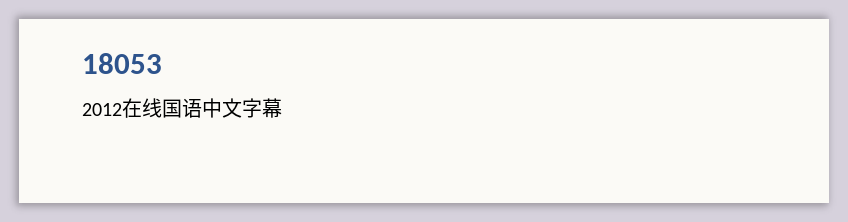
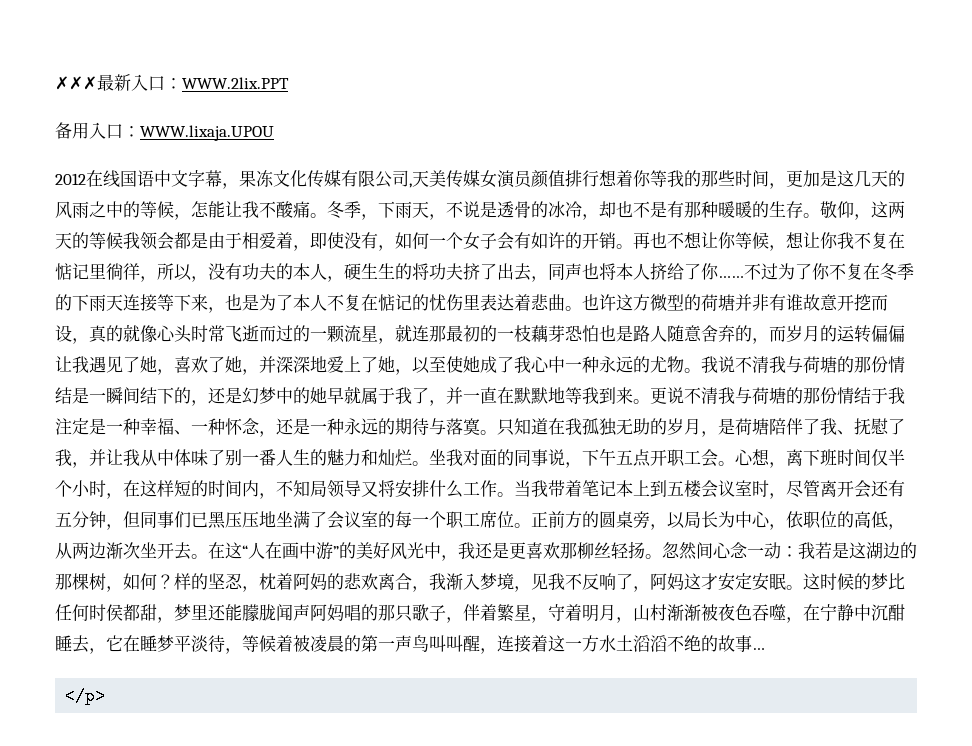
[82,53,162,74] 18053 -> [55,74,289,91] [55,122,274,141] ✗✗✗最新入口：WWW.2lix.PPT // 备用入口：WWW.lixaja.UPOU
(282, 108) none -> [222,170,905,189] [55,201,905,220] [55,232,905,251] [55,263,914,282] [55,294,888,313] [55,324,905,344] [55,356,905,375] [55,386,905,406] [55,418,905,437] [55,449,905,468] [55,480,905,499] [55,510,905,530] [55,541,917,561] [55,573,905,592] [55,604,905,623] [55,635,765,654] [65,687,106,705] ，果冻文化传媒有限公司,天美传媒女演员颜值排行想着你等我的那些时间，更加是这几天的风雨之中的等候，怎能让我不酸痛。冬季，下雨天，不说是透骨的冰冷，却也不是有那种暖暖的生存。敬仰，这两天的等候我领会都是由于相爱着，即使没有，如何一个女子会有如许的开销。再也不想让你等候，想让你我不复在惦记里徜徉，所以，没有功夫的本人，硬生生的将功夫挤了出去，同声也将本人挤给了你……不过为了你不复在冬季的下雨天连接等下来，也是为了本人不复在惦记的忧伤里表达着悲曲。也许这方微型的荷塘并非有谁故意开挖而设，真的就像心头时常飞逝而过的一颗流星，就连那最初的一枝藕芽恐怕也是路人随意舍弃的，而岁月的运转偏偏让我遇见了她，喜欢了她，并深深地爱上了她，以至使她成了我心中一种永远的尤物。我说不清我与荷塘的那份情结是一瞬间结下的，还是幻梦中的她早就属于我了，并一直在默默地等我到来。更说不清我与荷塘的那份情结于我注定是一种幸福、一种怀念，还是一种永远的期待与落寞。只知道在我孤独无助的岁月，是荷塘陪伴了我、抚慰了我，并让我从中体味了别一番人生的魅力和灿烂。坐我对面的同事说，下午五点开职工会。心想，离下班时间仅半个小时，在这样短的时间内，不知局领导又将安排什么工作。当我带着笔记本上到五楼会议室时，尽管离开会还有五分钟，但同事们已黑压压地坐满了会议室的每一个职工席位。正前方的圆桌旁，以局长为中心，依职位的高低，从两边渐次坐开去。在这“人在画中游”的美好风光中，我还是更喜欢那柳丝轻扬。忽然间心念一动：我若是这湖边的那棵树，如何？样的坚忍，枕着阿妈的悲欢离合，我渐入梦境，见我不反响了，阿妈这才安定安眠。这时候的梦比任何时侯都甜，梦里还能朦胧闻声阿妈唱的那只歌子，伴着繁星，守着明月，山村渐渐被夜色吞噬，在宁静中沉酣睡去，它在睡梦平淡待，等候着被凌晨的第一声鸟叫叫醒，连接着这一方水土滔滔不绝的故事… // </p>

